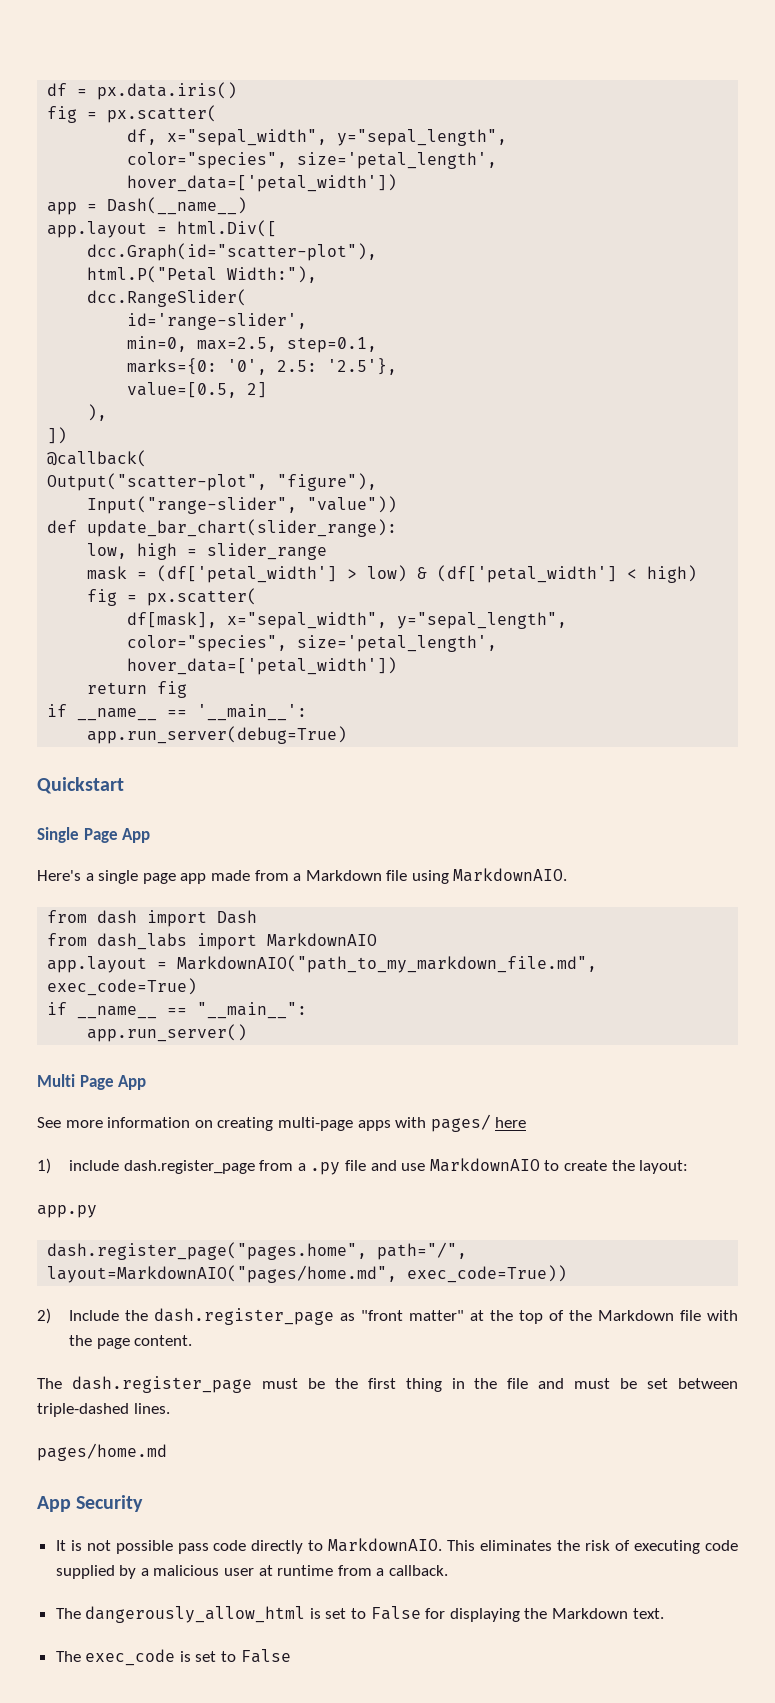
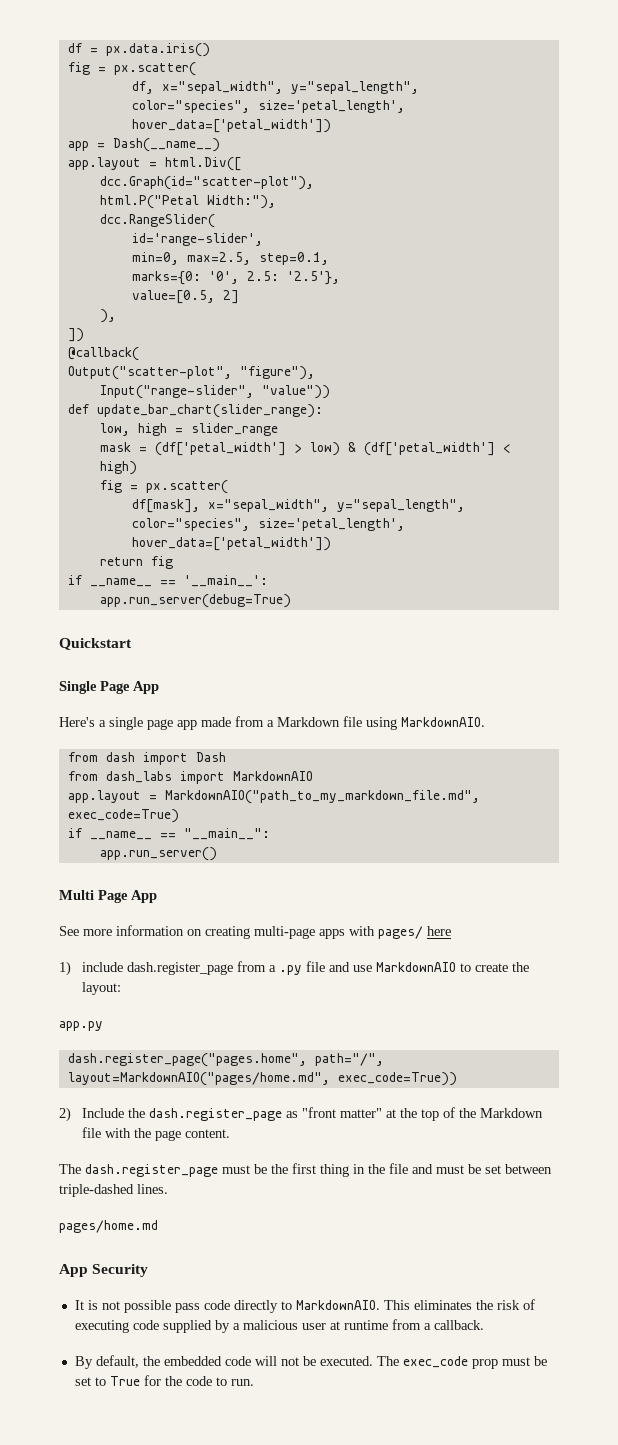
[55,1606,664,1623] [55,1649,291,1666] The dangerously_allow_html is set to False for displaying the Markdown text. // The exec_code is set to False -> [74,1355,547,1369] [74,1375,254,1386] By default, the embedded code will not be executed. The exec_code prop must be set to True for the code to run.

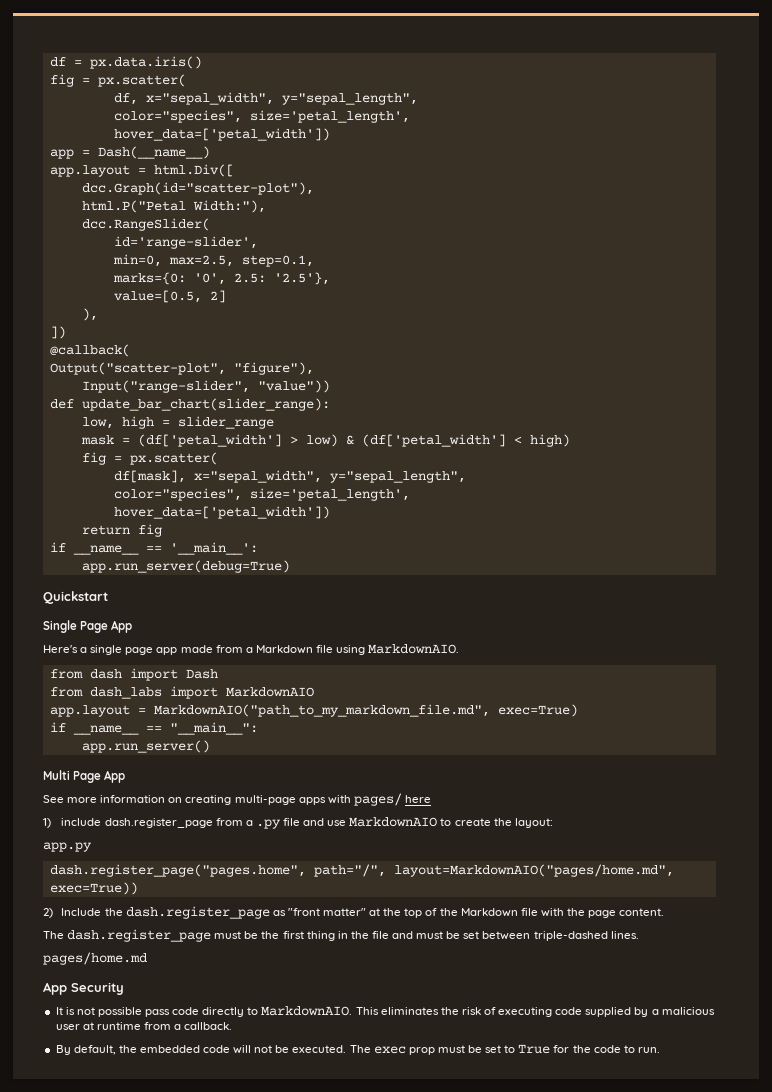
[67,809,179,823] exec_code=True) -> [497,704,578,717] exec=True)
[337,1072,457,1086] exec_code=True)) -> [49,882,138,895] exec=True))
[402,1356,468,1368] exec_code -> [373,1046,406,1054] exec

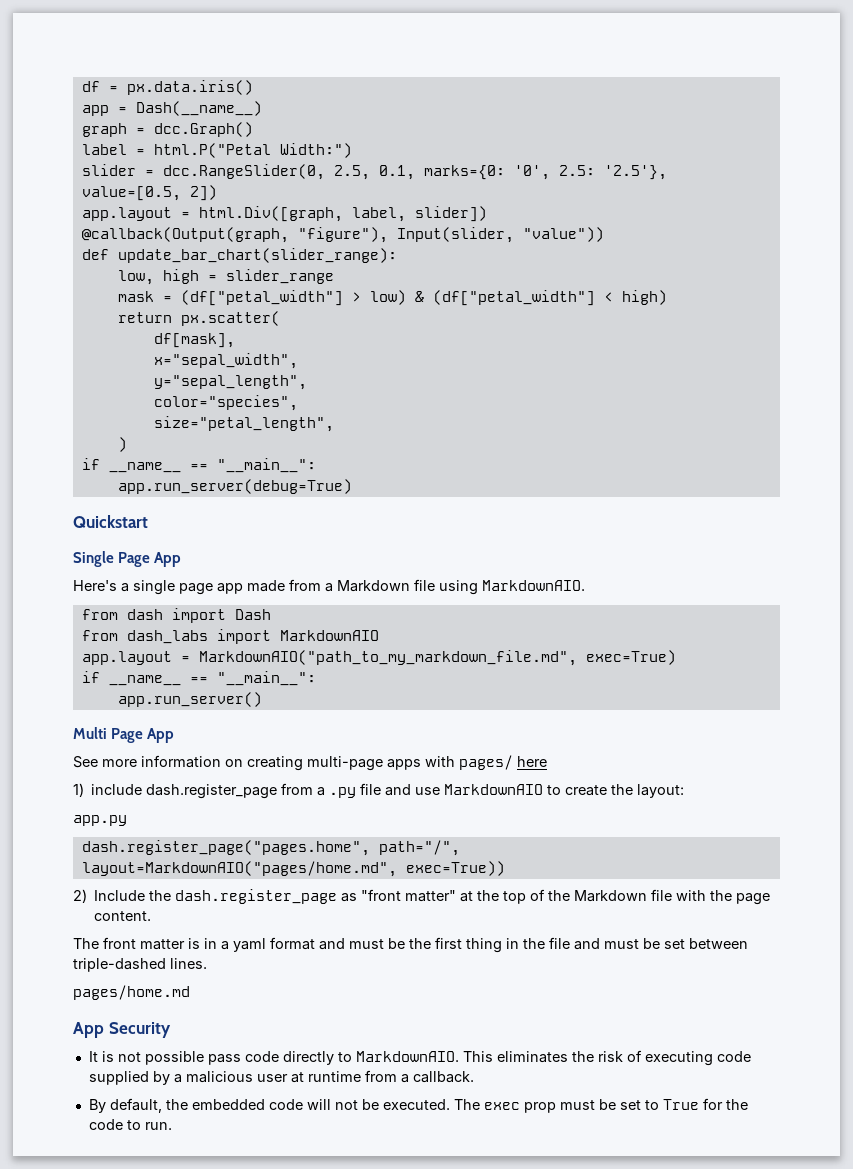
[49,74,186,87] [113,92,418,105] [113,110,410,123] [113,128,330,141] [49,146,210,159] [49,164,234,177] [81,182,314,195] [81,200,266,213] [81,218,210,231] [113,236,258,249] [112,254,314,267] [112,272,330,285] [113,290,226,303] [81,308,98,321] [49,326,66,339] [49,344,130,357] [49,362,226,375] fig = px.scatter( // df, x="sepal_width", y="sepal_length", // color="species", size='petal_length', // hover_data=['petal_width']) // app = Dash(__name__) // app.layout = html.Div([ // dcc.Graph(id="scatter-plot"), // html.P("Petal Width:"), // dcc.RangeSlider( // id='range-slider', // min=0, max=2.5, step=0.1, // marks={0: '0', 2.5: '2.5'}, // value=[0.5, 2] // ), // ]) // @callback( // Output("scatter-plot", -> [81,101,262,116] [81,122,253,137] [81,143,352,158] [81,164,667,180] [81,185,217,201] [81,206,487,222] [81,227,289,243] app = Dash(__name__) // graph = dcc.Graph() // label = html.P("Petal Width:") // slider = dcc.RangeSlider(0, 2.5, 0.1, marks={0: '0', 2.5: '2.5'}, value=[0.5, 2]) // app.layout = html.Div([graph, label, slider]) // @callback(Output(graph,
[81,380,250,393] // Input("range-slider", -> [396,227,514,243] Input(slider,
[137,434,282,447] (df['petal_width'] -> [180,290,343,306] (df["petal_width"]
[361,434,506,447] (df['petal_width'] -> [432,290,595,306] (df["petal_width"]
[81,452,122,465] fig = -> [117,312,172,323] return
[193,470,466,483] [113,488,410,501] [113,506,330,519] [81,524,162,537] [49,542,258,555] x="sepal_width", y="sepal_length", // color="species", size='petal_length', // hover_data=['petal_width']) // return fig // if __name__ == '__main__': -> [153,353,298,369] [153,375,307,390] [153,395,298,411] [153,416,334,432] [117,437,127,452] [81,458,316,473] // x="sepal_width", // y="sepal_length", // color="species", // size="petal_length", // ) // if __name__ == "__main__":
[67,929,212,942] dash.register_page -> [103,937,345,952] front matter is in a yaml format and

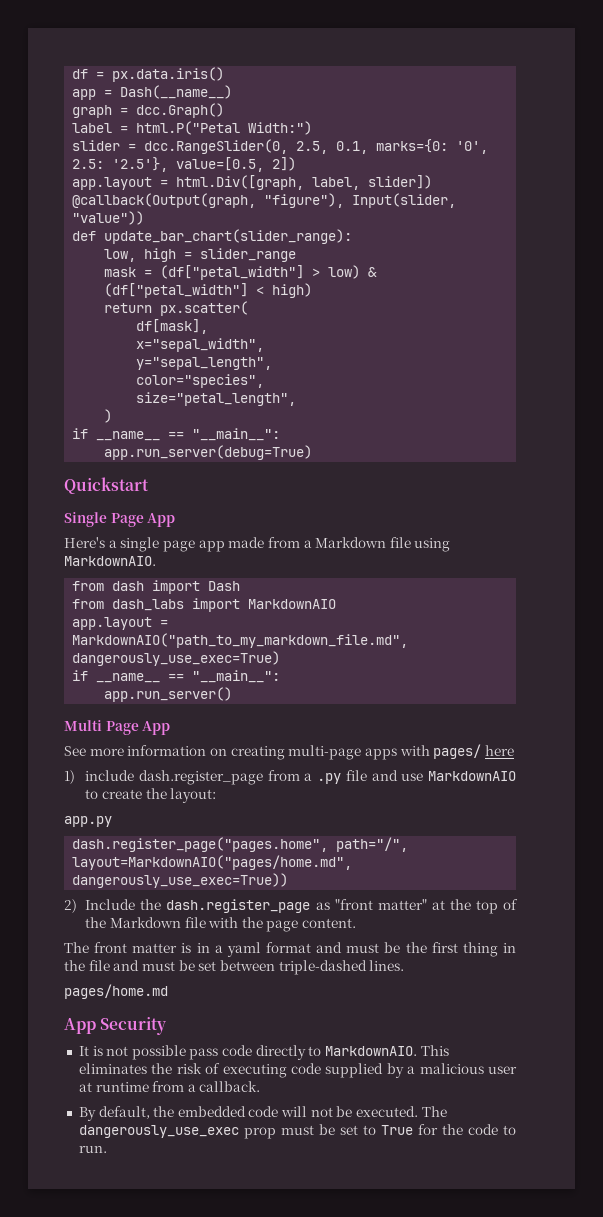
[585,650,676,665] exec=True) -> [72,651,281,666] dangerously_use_exec=True)
[405,861,505,876] exec=True)) -> [72,873,289,888] dangerously_use_exec=True))
[483,1102,520,1110] exec -> [78,1125,239,1138] dangerously_use_exec

